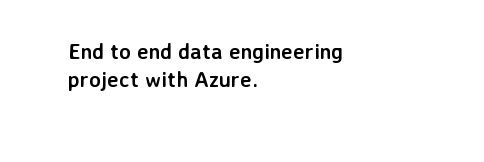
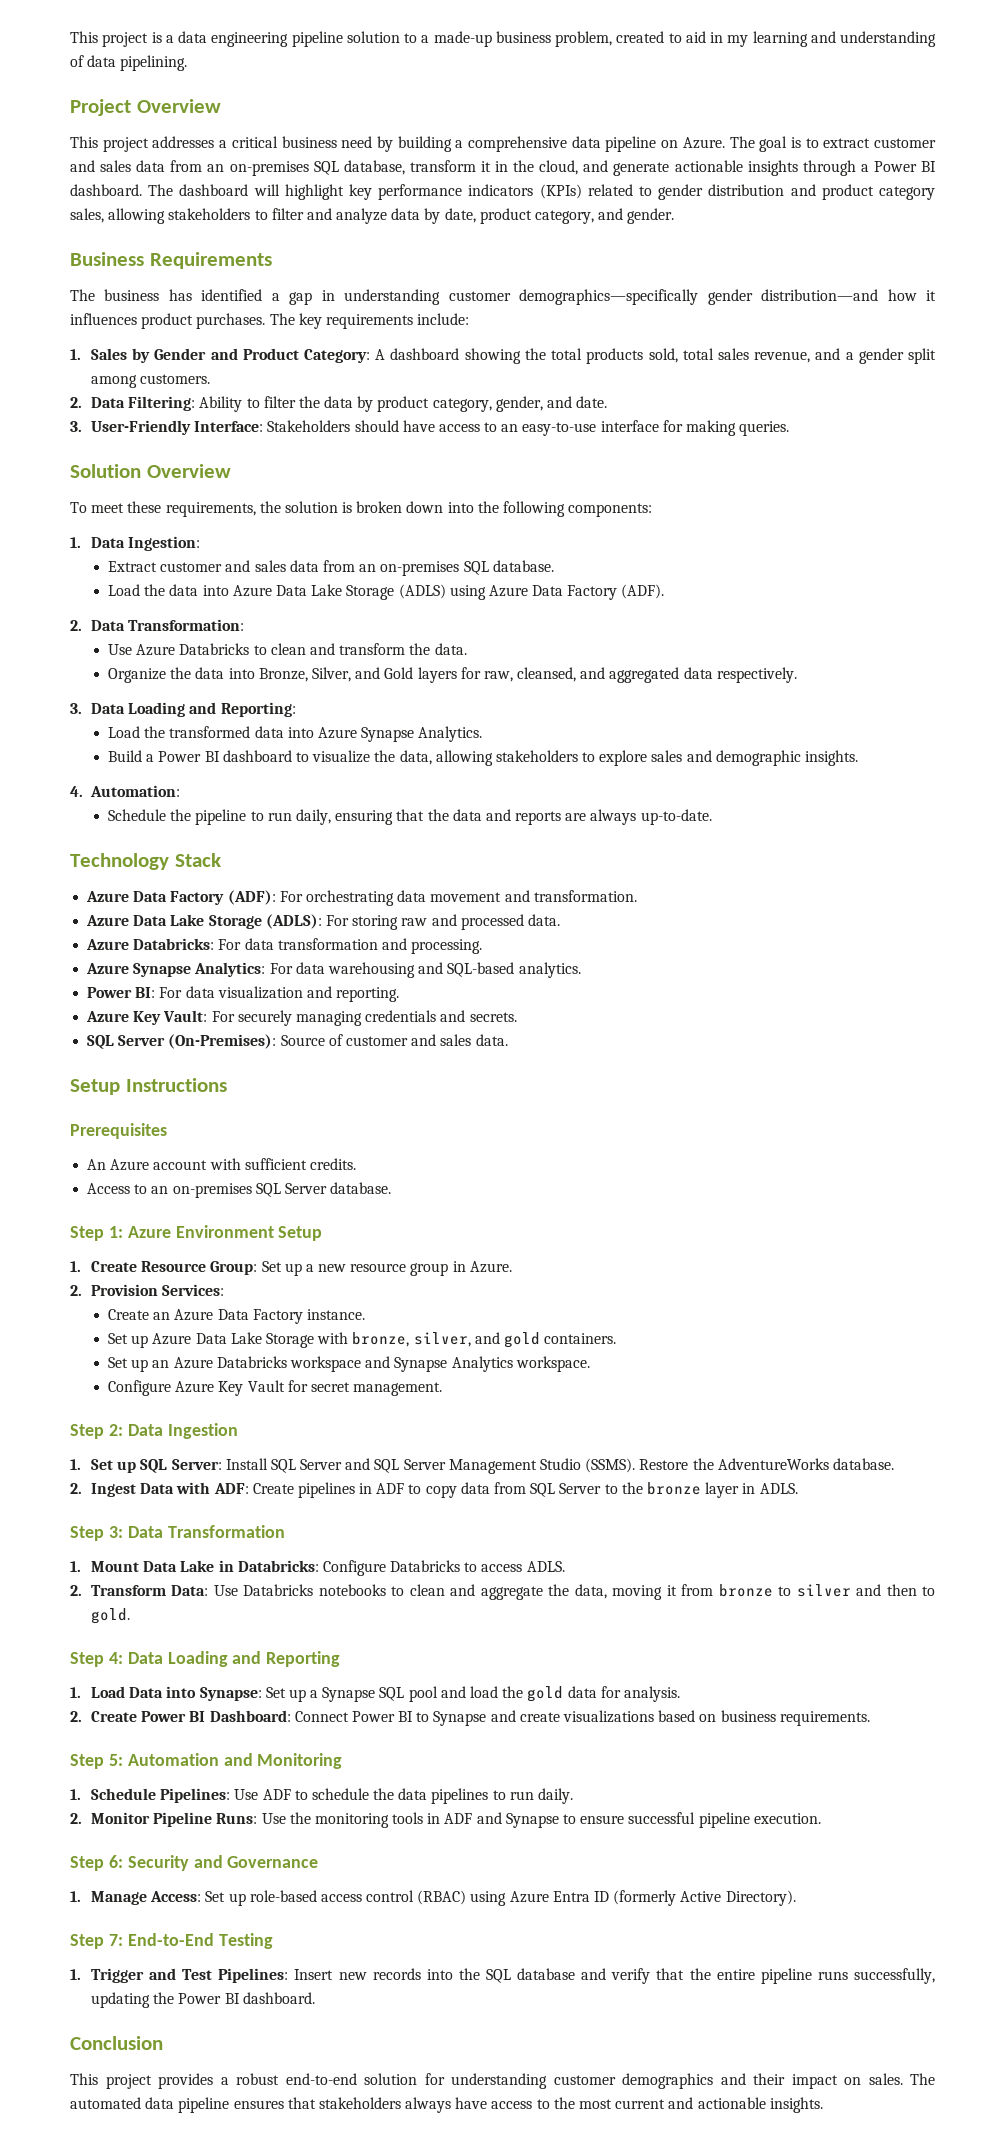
[68,43,343,63] [68,71,258,91] End to end data engineering project with Azure. -> [70,31,936,47] [70,55,188,71] [70,99,221,116] [70,136,937,152] [70,160,937,176] [70,184,936,200] [70,208,675,224] [70,252,272,269] [70,289,936,305] [70,313,470,329] [70,348,937,364] [90,374,211,388] [70,396,608,412] [70,420,790,436] [70,464,231,478] [70,501,653,517] [70,536,201,551] [108,560,554,576] [108,584,665,600] [70,619,245,631] [108,643,467,656] [108,667,797,683] [70,702,296,717] [108,726,483,742] [108,750,858,766] [70,785,180,797] [108,809,712,825] [70,853,221,870] [86,890,637,906] [86,914,560,930] [86,938,483,954] [86,962,581,978] [87,986,400,1002] [86,1010,517,1026] [87,1034,508,1049] [70,1078,227,1095] [70,1123,167,1139] [87,1158,356,1171] [87,1182,392,1198] [70,1225,323,1241] [70,1261,512,1276] [70,1284,225,1296] [108,1309,365,1324] [108,1332,617,1348] [108,1356,590,1372] [108,1380,443,1396] [70,1423,238,1439] [70,1458,894,1474] [70,1482,798,1498] [70,1525,285,1541] [70,1560,565,1576] [70,1584,936,1600] [90,1608,130,1624] [70,1651,341,1667] [70,1686,680,1702] [70,1710,870,1726] [70,1753,343,1769] [70,1788,574,1804] [70,1812,821,1828] [70,1855,319,1871] [70,1890,796,1906] [70,1933,273,1949] [70,1968,936,1984] [90,1992,315,2008] [70,2036,163,2050] [70,2073,935,2089] [70,2097,823,2113] This project is a data engineering pipeline solution to a made-up business problem, created to aid in my learning and understanding of data pipelining. // Project Overview // This project addresses a critical business need by building a comprehensive data pipeline on Azure. The goal is to extract customer and sales data from an on-premises SQL database, transform it in the cloud, and generate actionable insights through a Power BI dashboard. The dashboard will highlight key performance indicators (KPIs) related to gender distribution and product category sales, allowing stakeholders to filter and analyze data by date, product category, and gender. // Business Requirements // The business has identified a gap in understanding customer demographics—specifically gender distribution—and how it influences product purchases. The key requirements include: // 1. Sales by Gender and Product Category: A dashboard showing the total products sold, total sales revenue, and a gender split among customers. // 2. Data Filtering: Ability to filter the data by product category, gender, and date. // 3. User-Friendly Interface: Stakeholders should have access to an easy-to-use interface for making queries. // Solution Overview // To meet these requirements, the solution is broken down into the following components: // 1. Data Ingestion: // Extract customer and sales data from an on-premises SQL database. // Load the data into Azure Data Lake Storage (ADLS) using Azure Data Factory (ADF). // 2. Data Transformation: // Use Azure Databricks to clean and transform the data. // Organize the data into Bronze, Silver, and Gold layers for raw, cleansed, and aggregated data respectively. // 3. Data Loading and Reporting: // Load the transformed data into Azure Synapse Analytics. // Build a Power BI dashboard to visualize the data, allowing stakeholders to explore sales and demographic insights. // 4. Automation: // Schedule the pipeline to run daily, ensuring that the data and reports are always up-to-date. // Technology Stack // Azure Data Factory (ADF): For orchestrating data movement and transformation. // Azure Data Lake Storage (ADLS): For storing raw and processed data. // Azure Databricks: For data transformation and processing. // Azure Synapse Analytics: For data warehousing and SQL-based analytics. // Power BI: For data visualization and reporting. // Azure Key Vault: For securely managing credentials and secrets. // SQL Server (On-Premises): Source of customer and sales data. // Setup Instructions // Prerequisites // An Azure account with sufficient credits. // Access to an on-premises SQL Server database. // Step 1: Azure Environment Setup // 1. Create Resource Group: Set up a new resource group in Azure. // 2. Provision Services: // Create an Azure Data Factory instance. // Set up Azure Data Lake Storage with bronze, silver, and gold containers. // Set up an Azure Databricks workspace and Synapse Analytics workspace. // Configure Azure Key Vault for secret management. // Step 2: Data Ingestion // 1. Set up SQL Server: Install SQL Server and SQL Server Management Studio (SSMS). Restore the AdventureWorks database. // 2. Ingest Data with ADF: Create pipelines in ADF to copy data from SQL Server to the bronze layer in ADLS. // Step 3: Data Transformation // 1. Mount Data Lake in Databricks: Configure Databricks to access ADLS. // 2. Transform Data: Use Databricks notebooks to clean and aggregate the data, moving it from bronze to silver and then to gold. // Step 4: Data Loading and Reporting // 1. Load Data into Synapse: Set up a Synapse SQL pool and load the gold data for analysis. // 2. Create Power BI Dashboard: Connect Power BI to Synapse and create visualizations based on business requirements. // Step 5: Automation and Monitoring // 1. Schedule Pipelines: Use ADF to schedule the data pipelines to run daily. // 2. Monitor Pipeline Runs: Use the monitoring tools in ADF and Synapse to ensure successful pipeline execution. // Step 6: Security and Governance // 1. Manage Access: Set up role-based access control (RBAC) using Azure Entra ID (formerly Active Directory). // Step 7: End-to-End Testing // 1. Trigger and Test Pipelines: Insert new records into the SQL database and verify that the entire pipeline runs successfully, updating the Power BI dashboard. // Conclusion // This project provides a robust end-to-end solution for understanding customer demographics and their impact on sales. The automated data pipeline ensures that stakeholders always have access to the most current and actionable insights.

